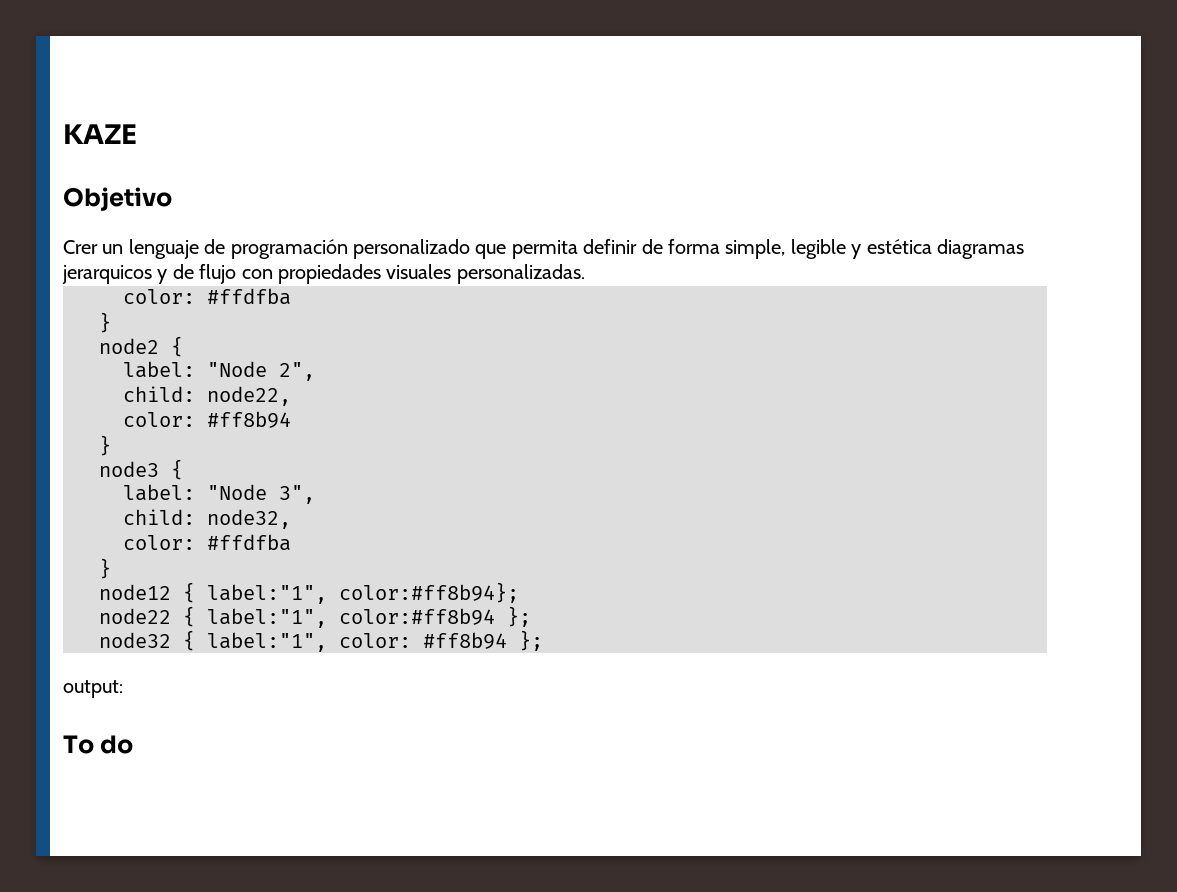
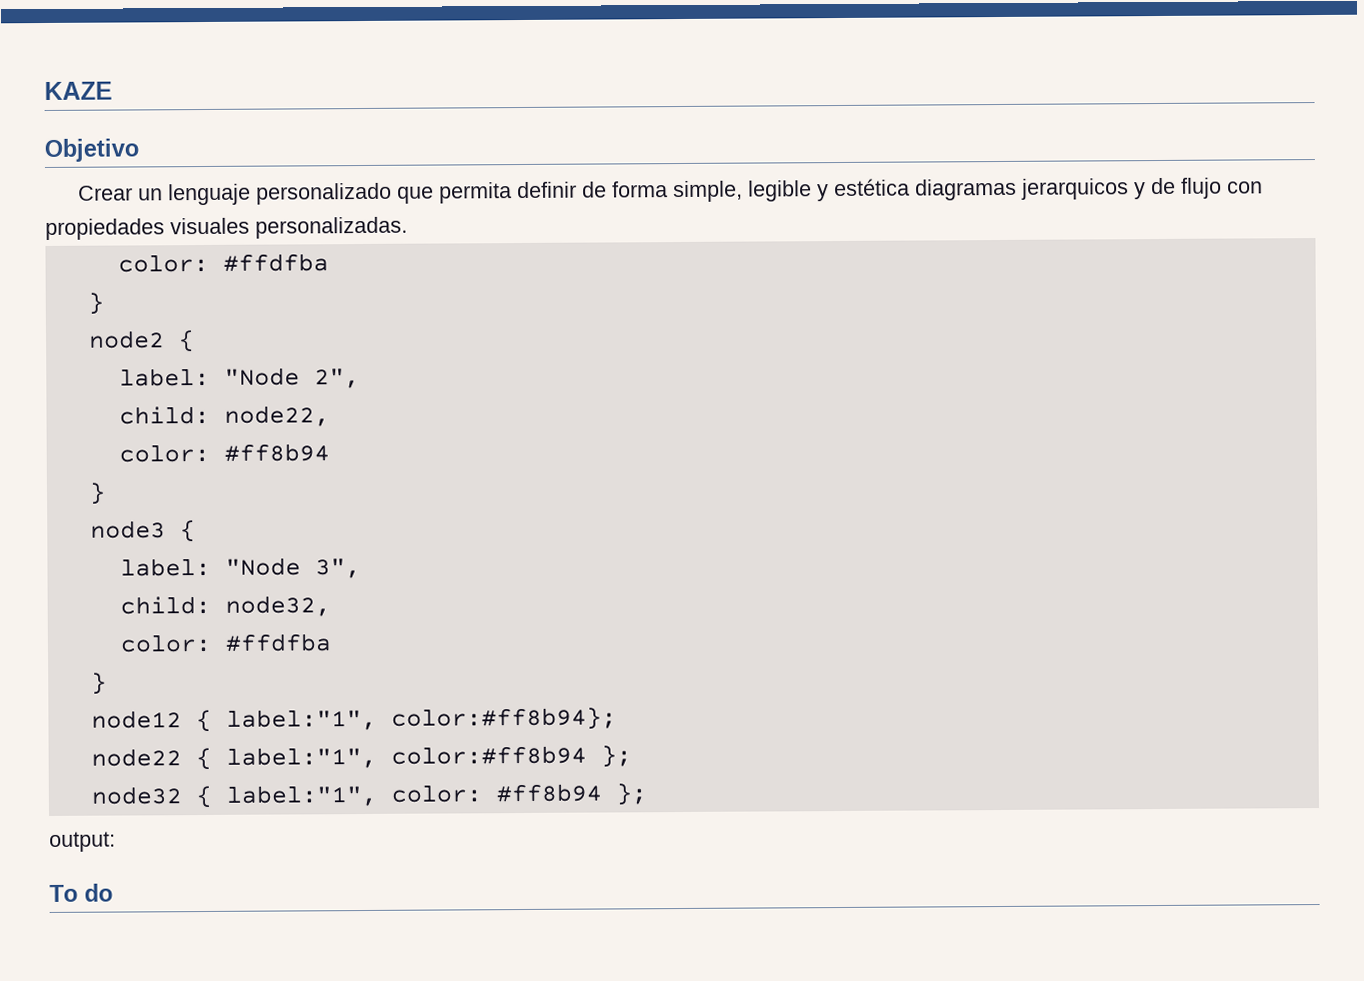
[63,240,98,254] Crer -> [77,185,133,201] Crear
[204,239,348,259] de programación -> (251, 194) none

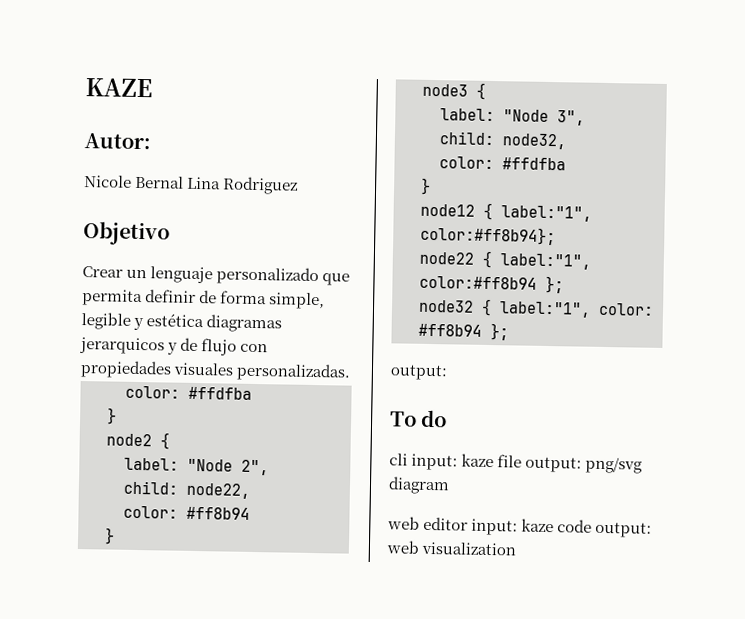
(113, 90) none -> [84,133,151,150] [84,175,299,195] // Autor: // Nicole Bernal Lina Rodriguez
(113, 892) none -> [389,453,644,474] [388,476,450,495] [387,516,653,538] [386,540,518,556] // cli input: kaze file output: png/svg diagram // web editor input: kaze code output: web visualization

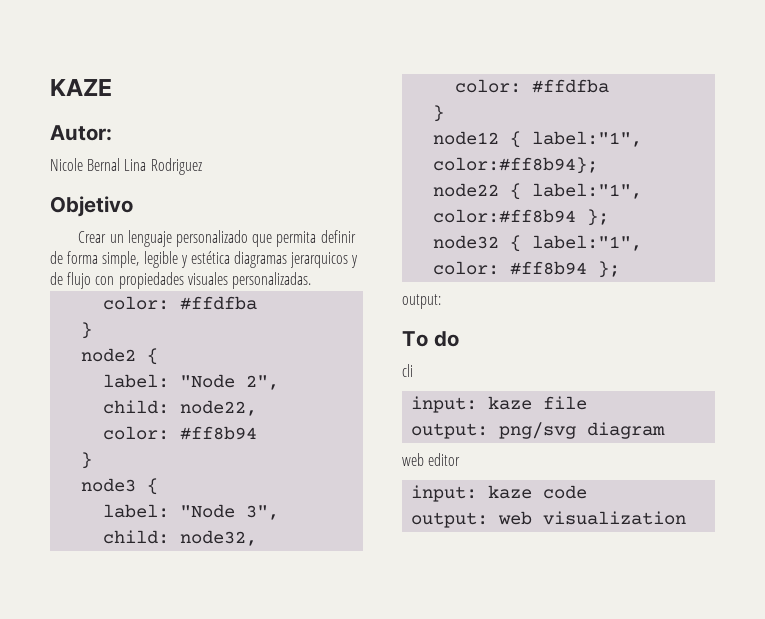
(408, 459) none -> (413, 370) //
(523, 461) none -> (588, 403) //
(469, 523) none -> (461, 459) //
(593, 526) none -> (588, 492) //

